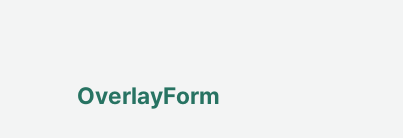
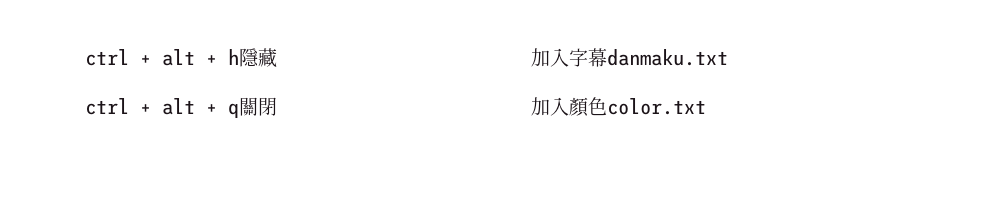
[77,87,220,109] OverlayForm -> [85,48,277,67] [85,97,277,118] [531,48,728,67] [531,97,706,117] ctrl + alt + h隱藏 // ctrl + alt + q關閉 // 加入字幕danmaku.txt // 加入顏色color.txt

